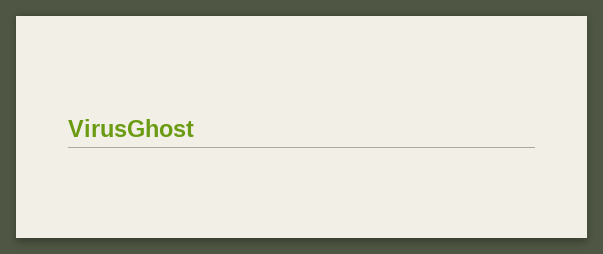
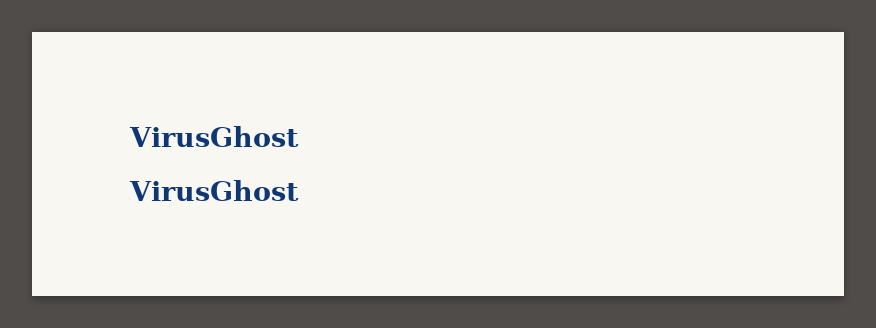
[68,119,194,137] VirusGhost -> [129,126,299,147] [129,180,299,201] VirusGhost // VirusGhost

